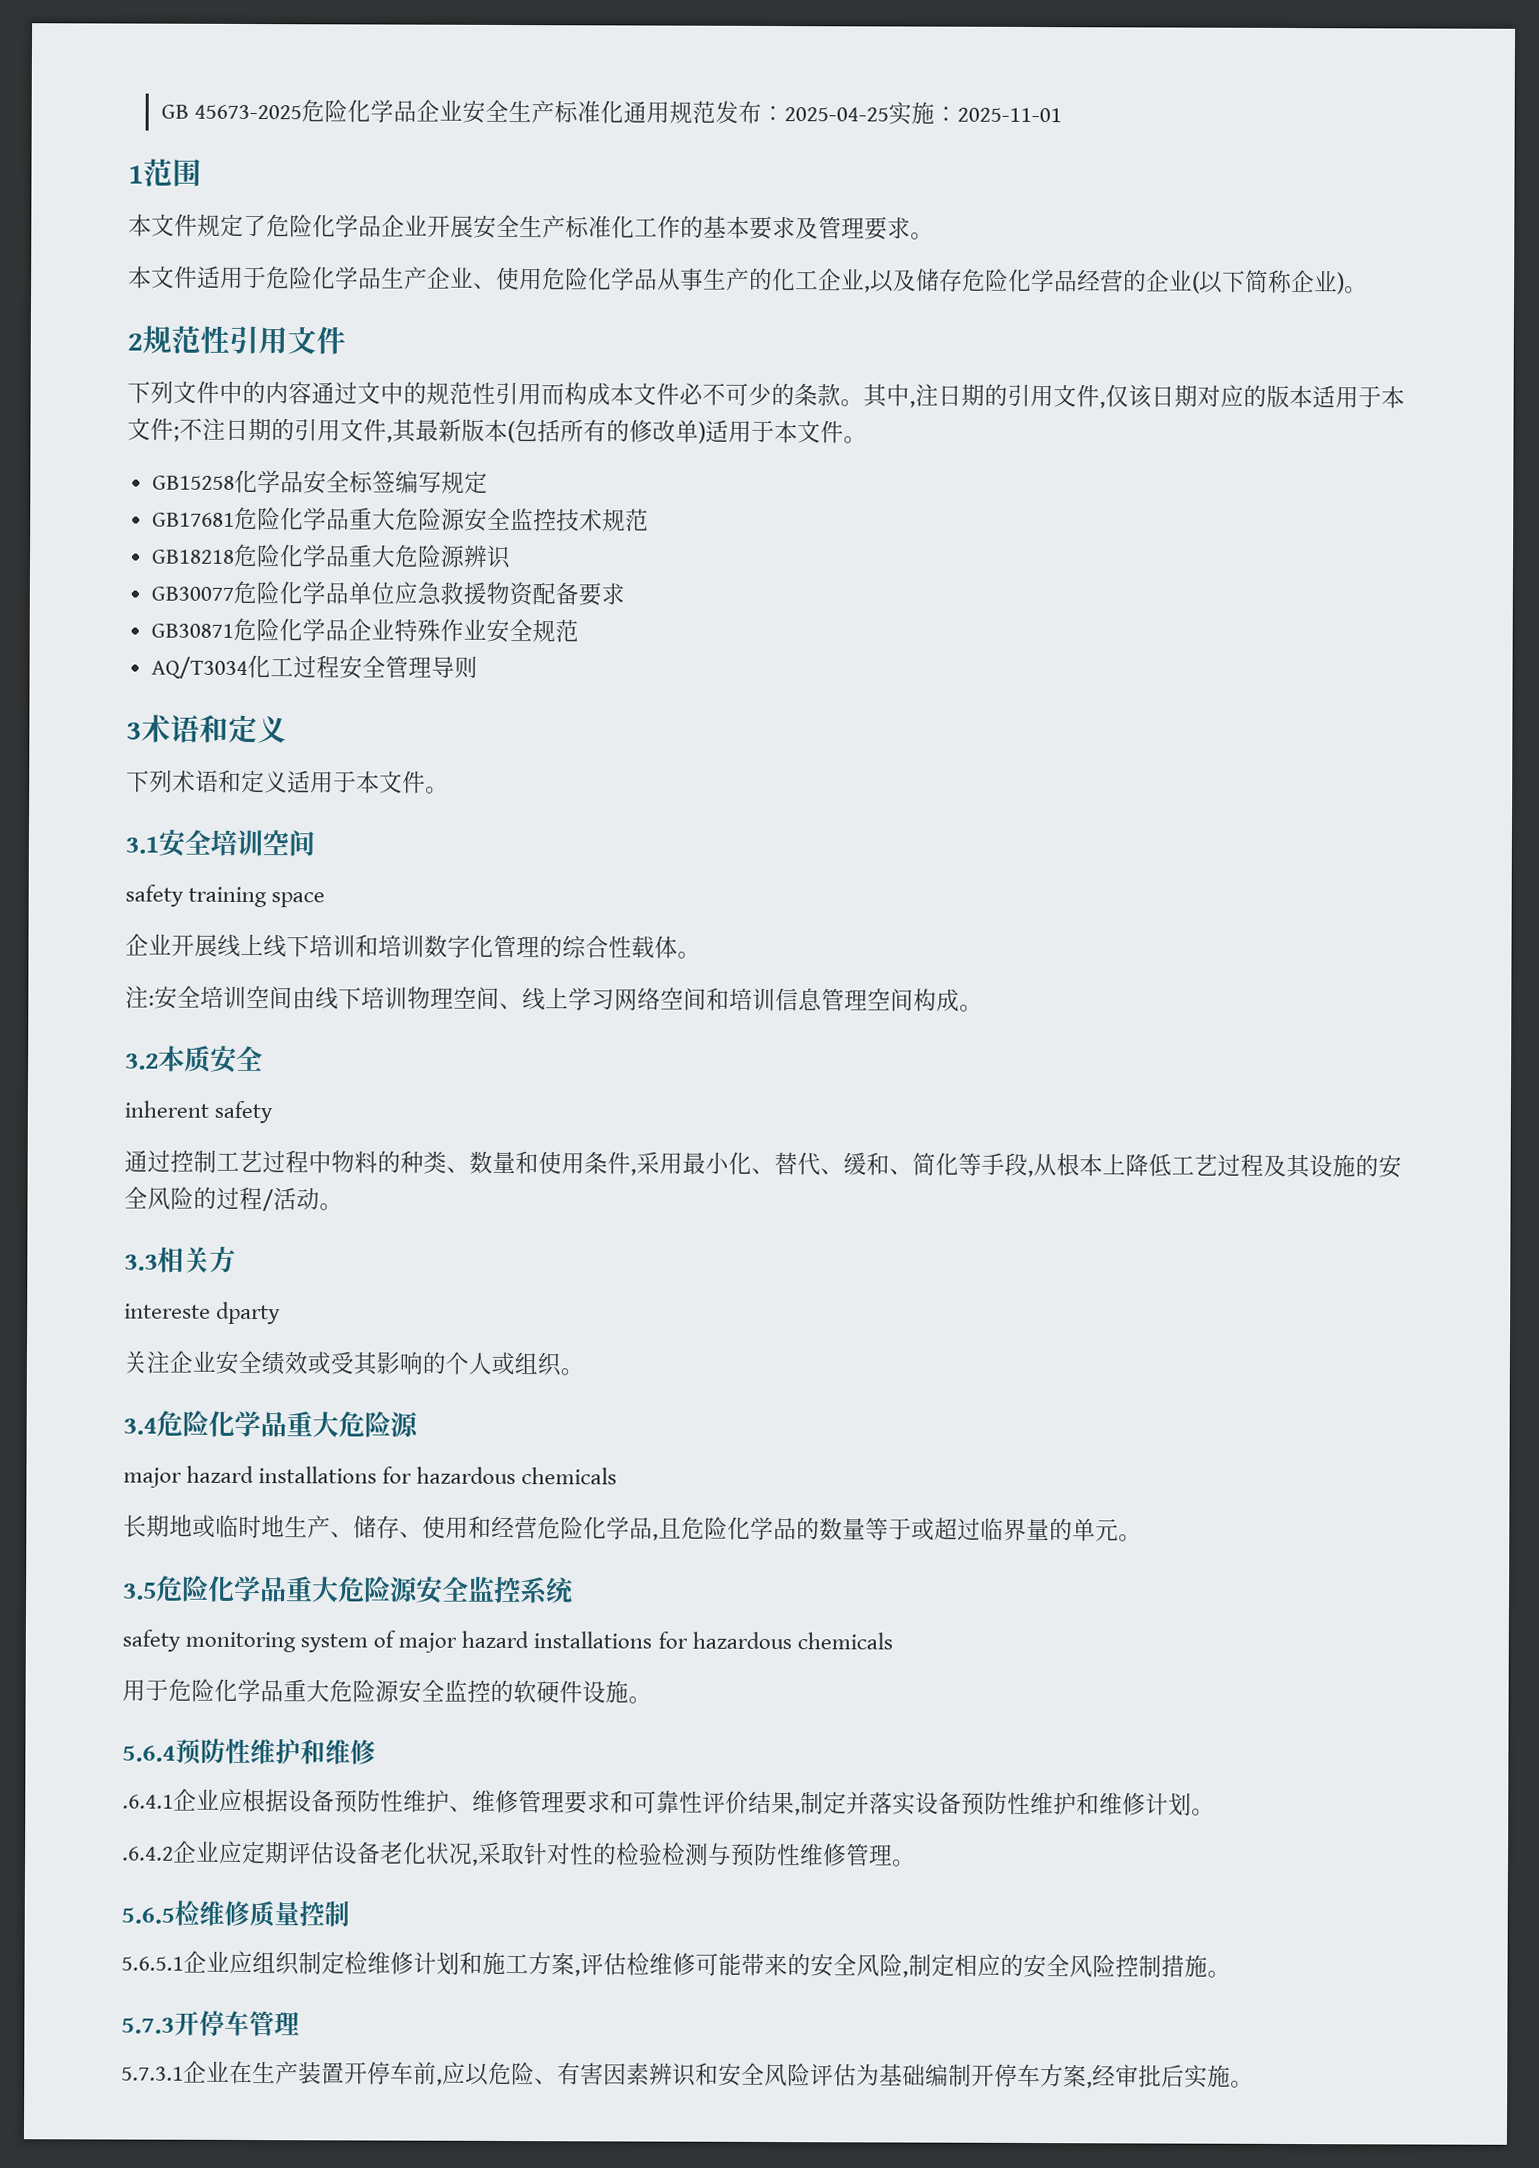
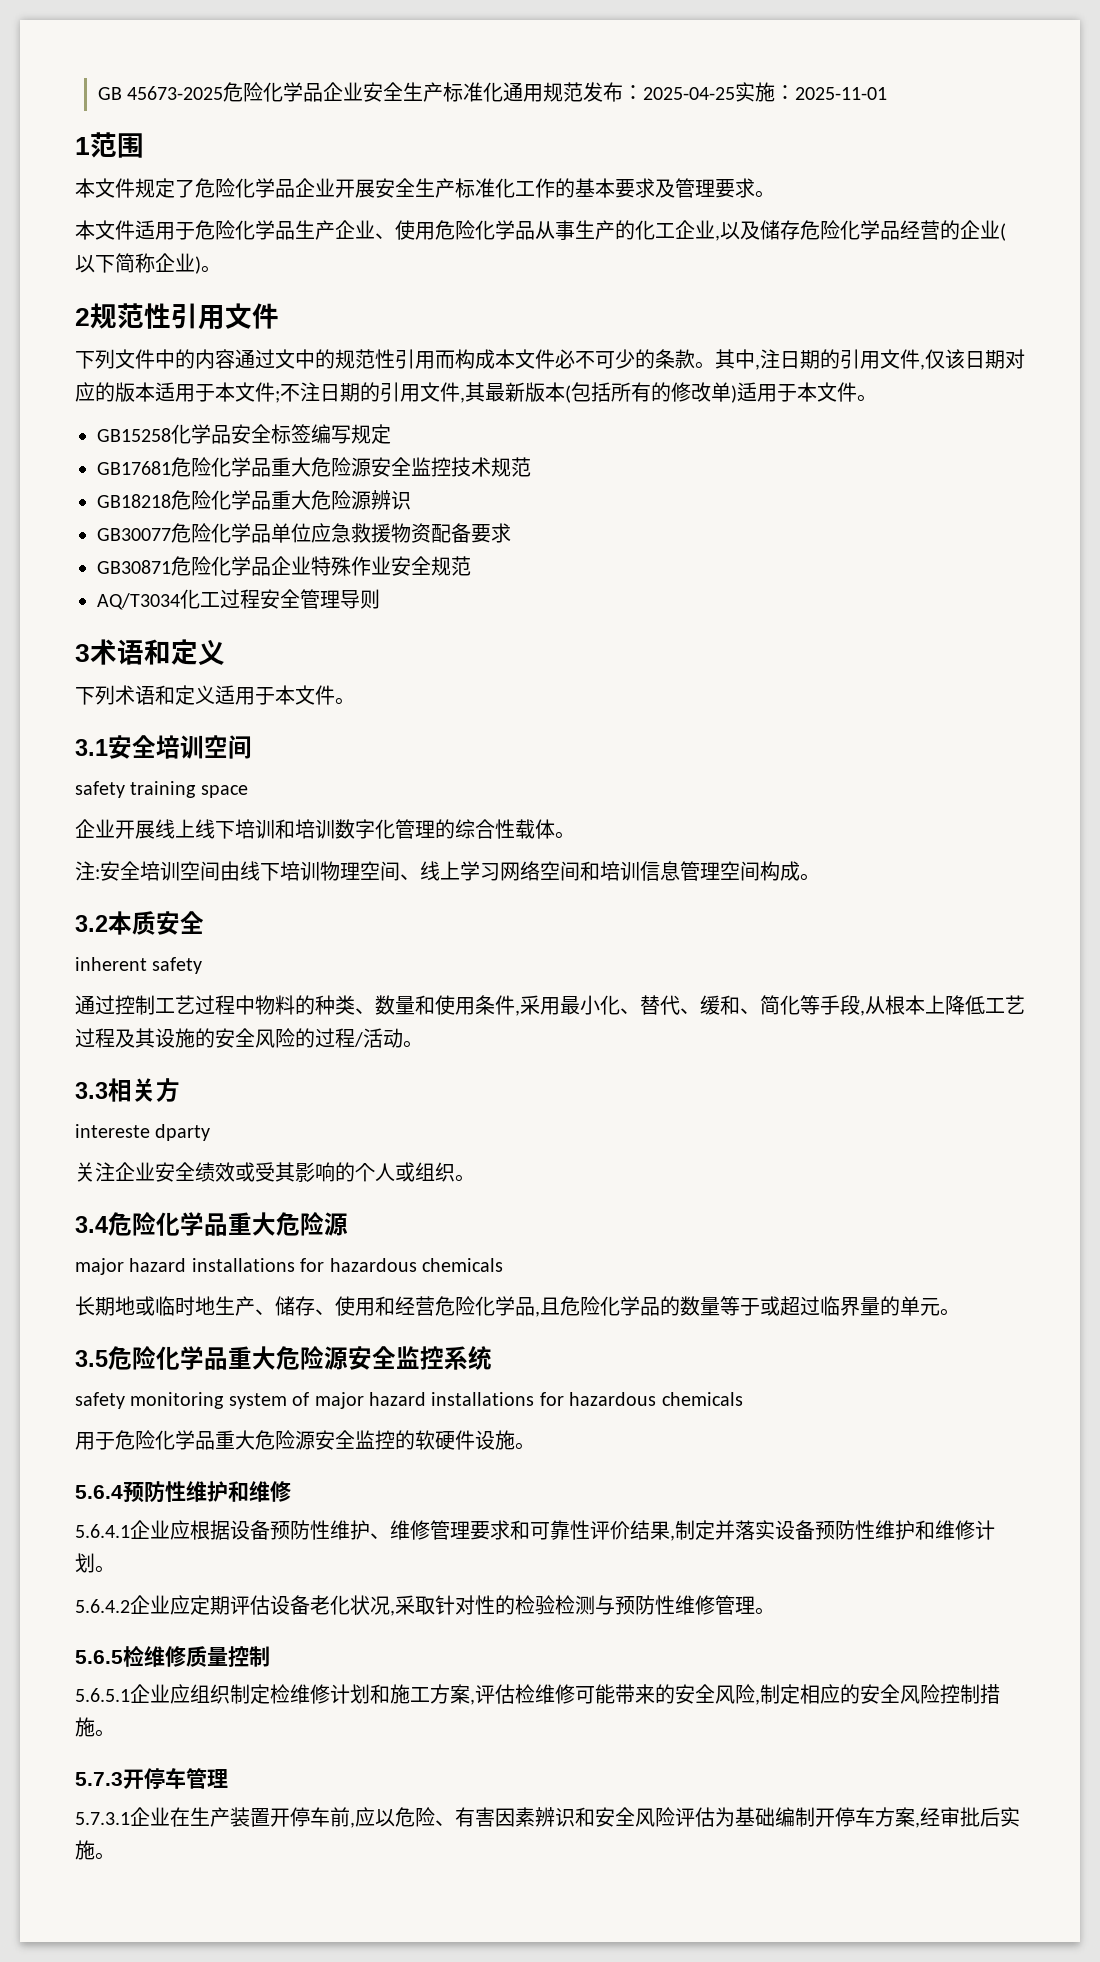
[122,1794,174,1809] .6.4.1 -> [75,1524,130,1538] 5.6.4.1
[122,1846,174,1861] .6.4.2 -> [75,1599,130,1613] 5.6.4.2

